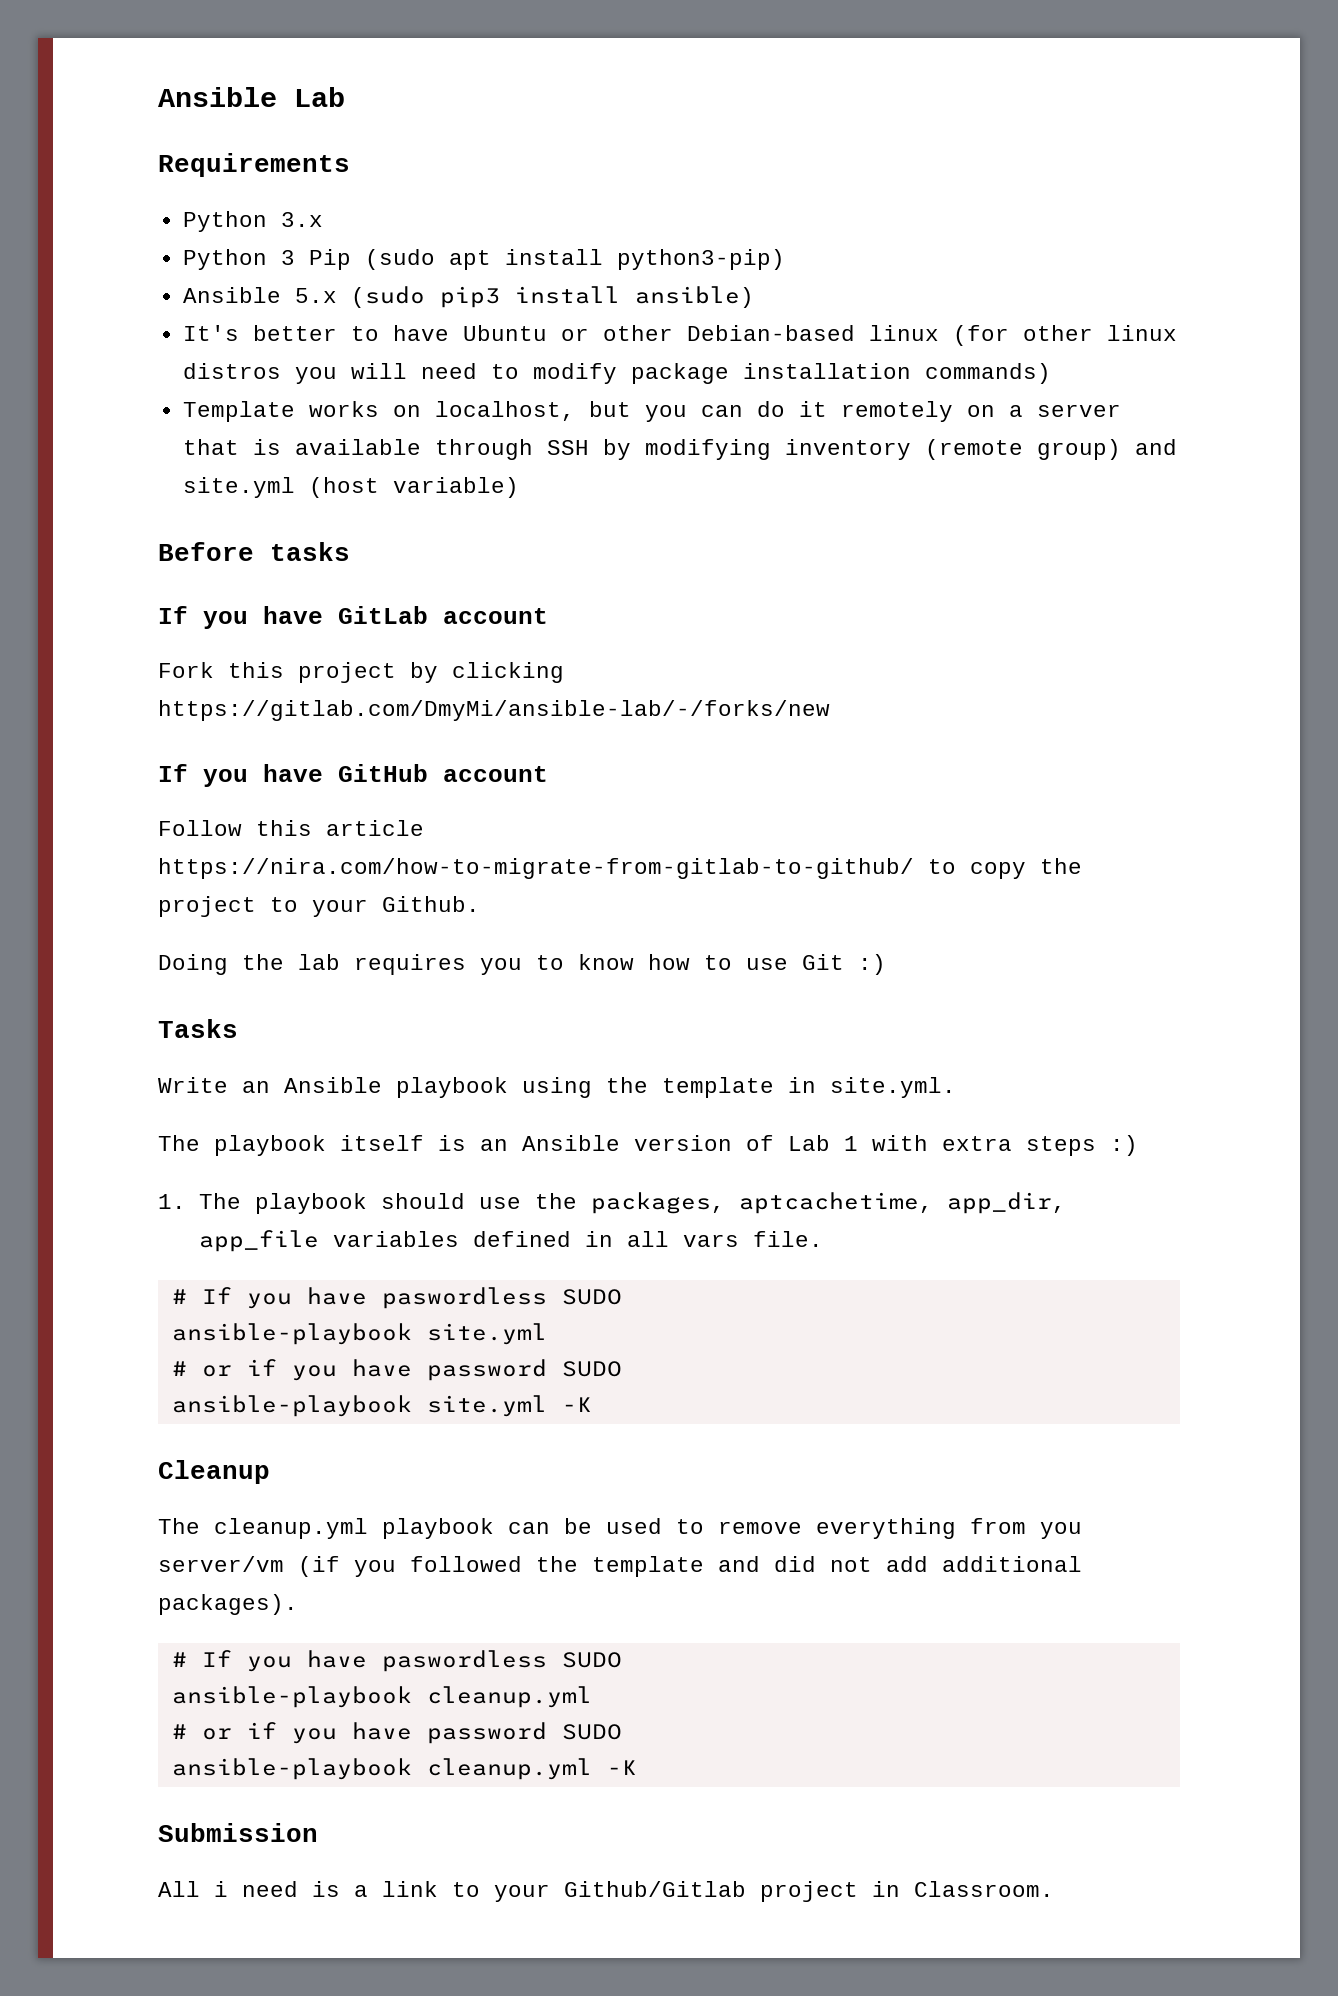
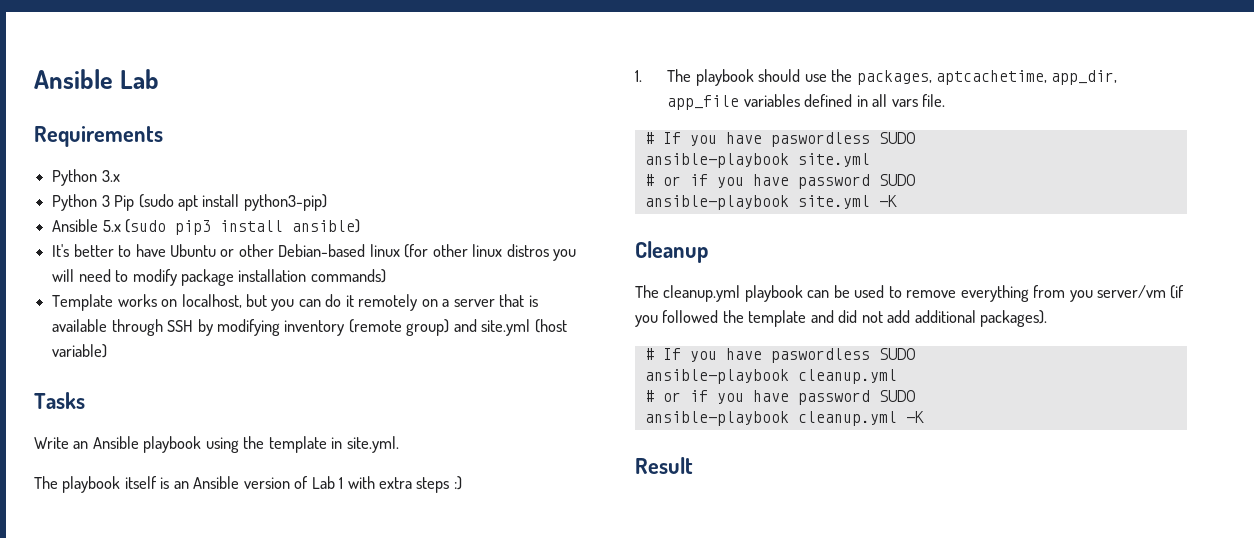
[158,542,350,561] [158,606,548,629] [158,662,564,683] [158,700,830,721] [158,764,548,787] [158,820,424,836] [158,858,1082,879] [158,896,480,917] [158,954,886,975] // Before tasks // If you have GitLab account // Fork this project by clicking https://gitlab.com/DmyMi/ansible-lab/-/forks/new // If you have GitHub account // Follow this article https://nira.com/how-to-migrate-from-gitlab-to-github/ to copy the project to your Github. // Doing the lab requires you to know how to use Git :) -> (108, 351) none
[158,1823,318,1842] [158,1881,1054,1902] Submission // All i need is a link to your Github/Gitlab project in Classroom. -> [635,457,693,474] Result

